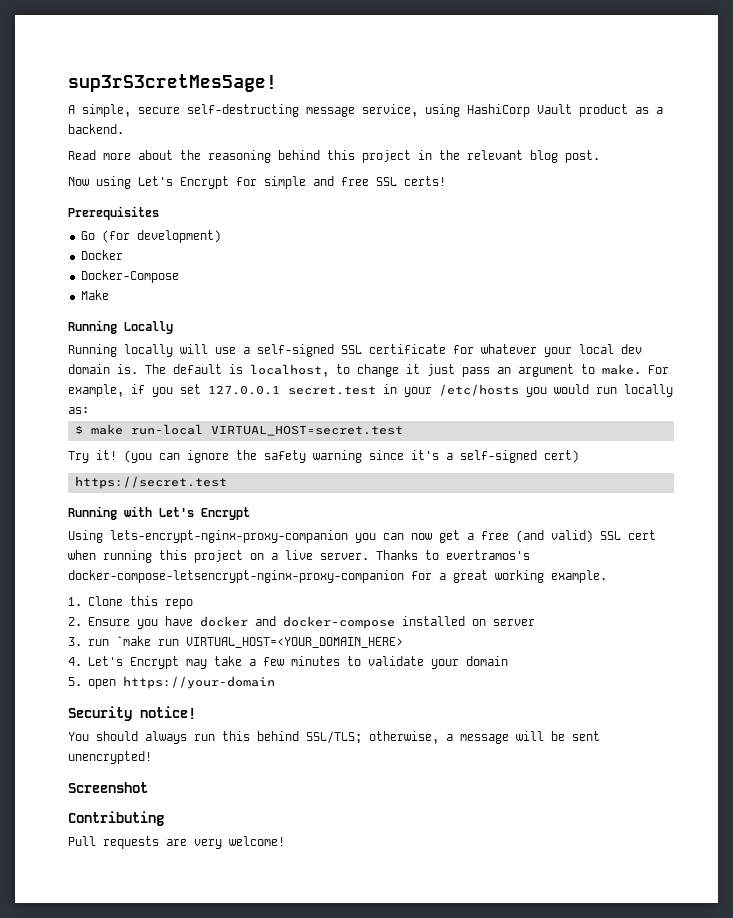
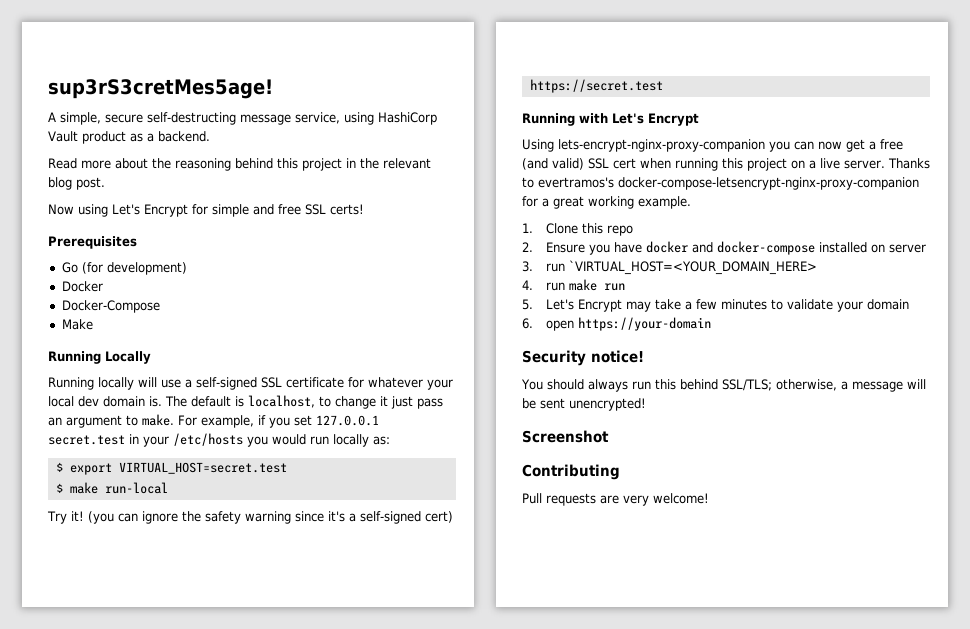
(89, 410) none -> [55,462,287,475] // $ export VIRTUAL_HOST=secret.test
[210,425,403,436] VIRTUAL_HOST=secret.test -> (168, 488) none
[115,636,403,648] [68,657,82,666] `make run VIRTUAL_HOST=<YOUR_DOMAIN_HERE> // 4. -> [568,260,817,275] [522,279,625,291] [522,299,533,310] `VIRTUAL_HOST=<YOUR_DOMAIN_HERE> // 4. run make run // 5.
[68,677,82,686] 5. -> [522,318,533,329] 6.

